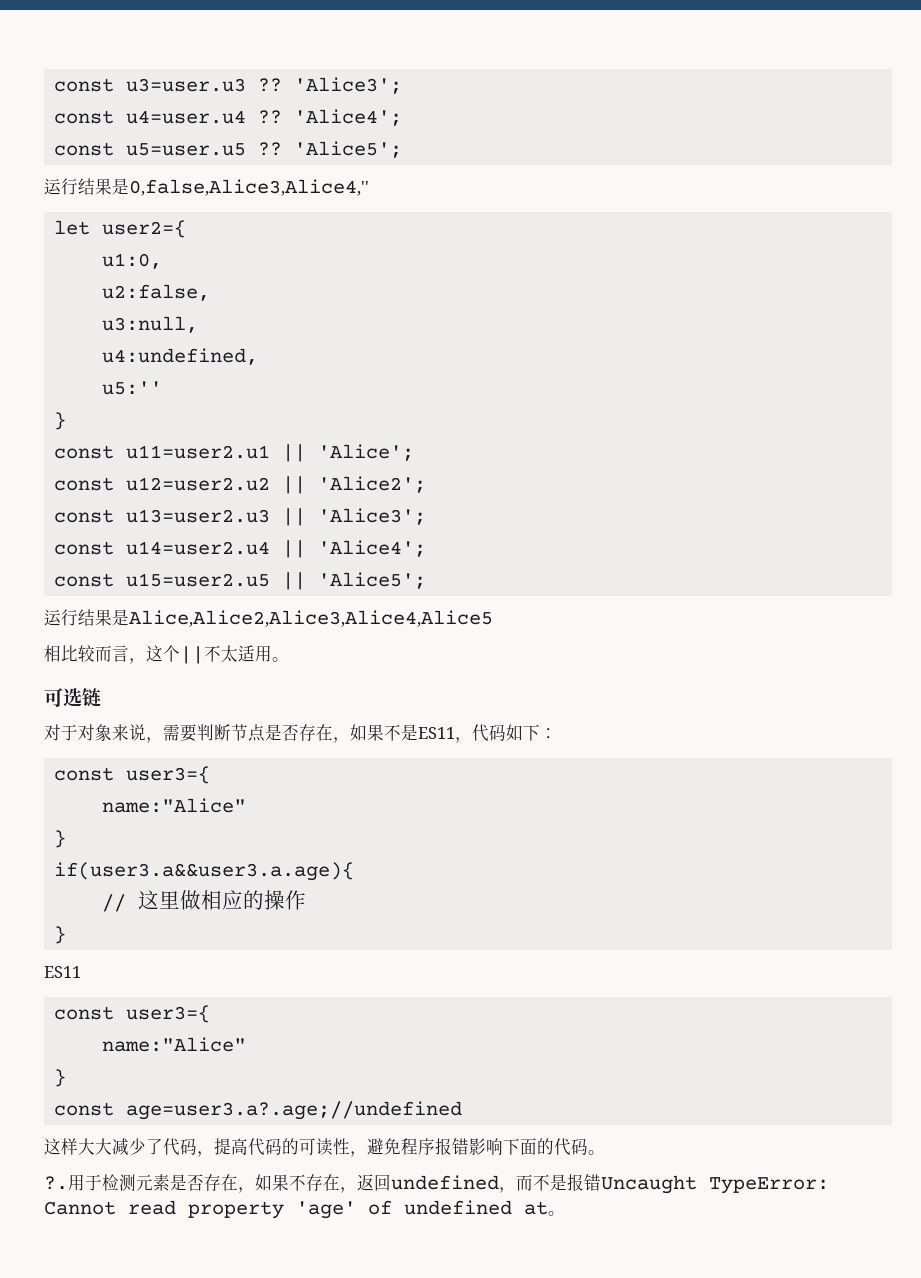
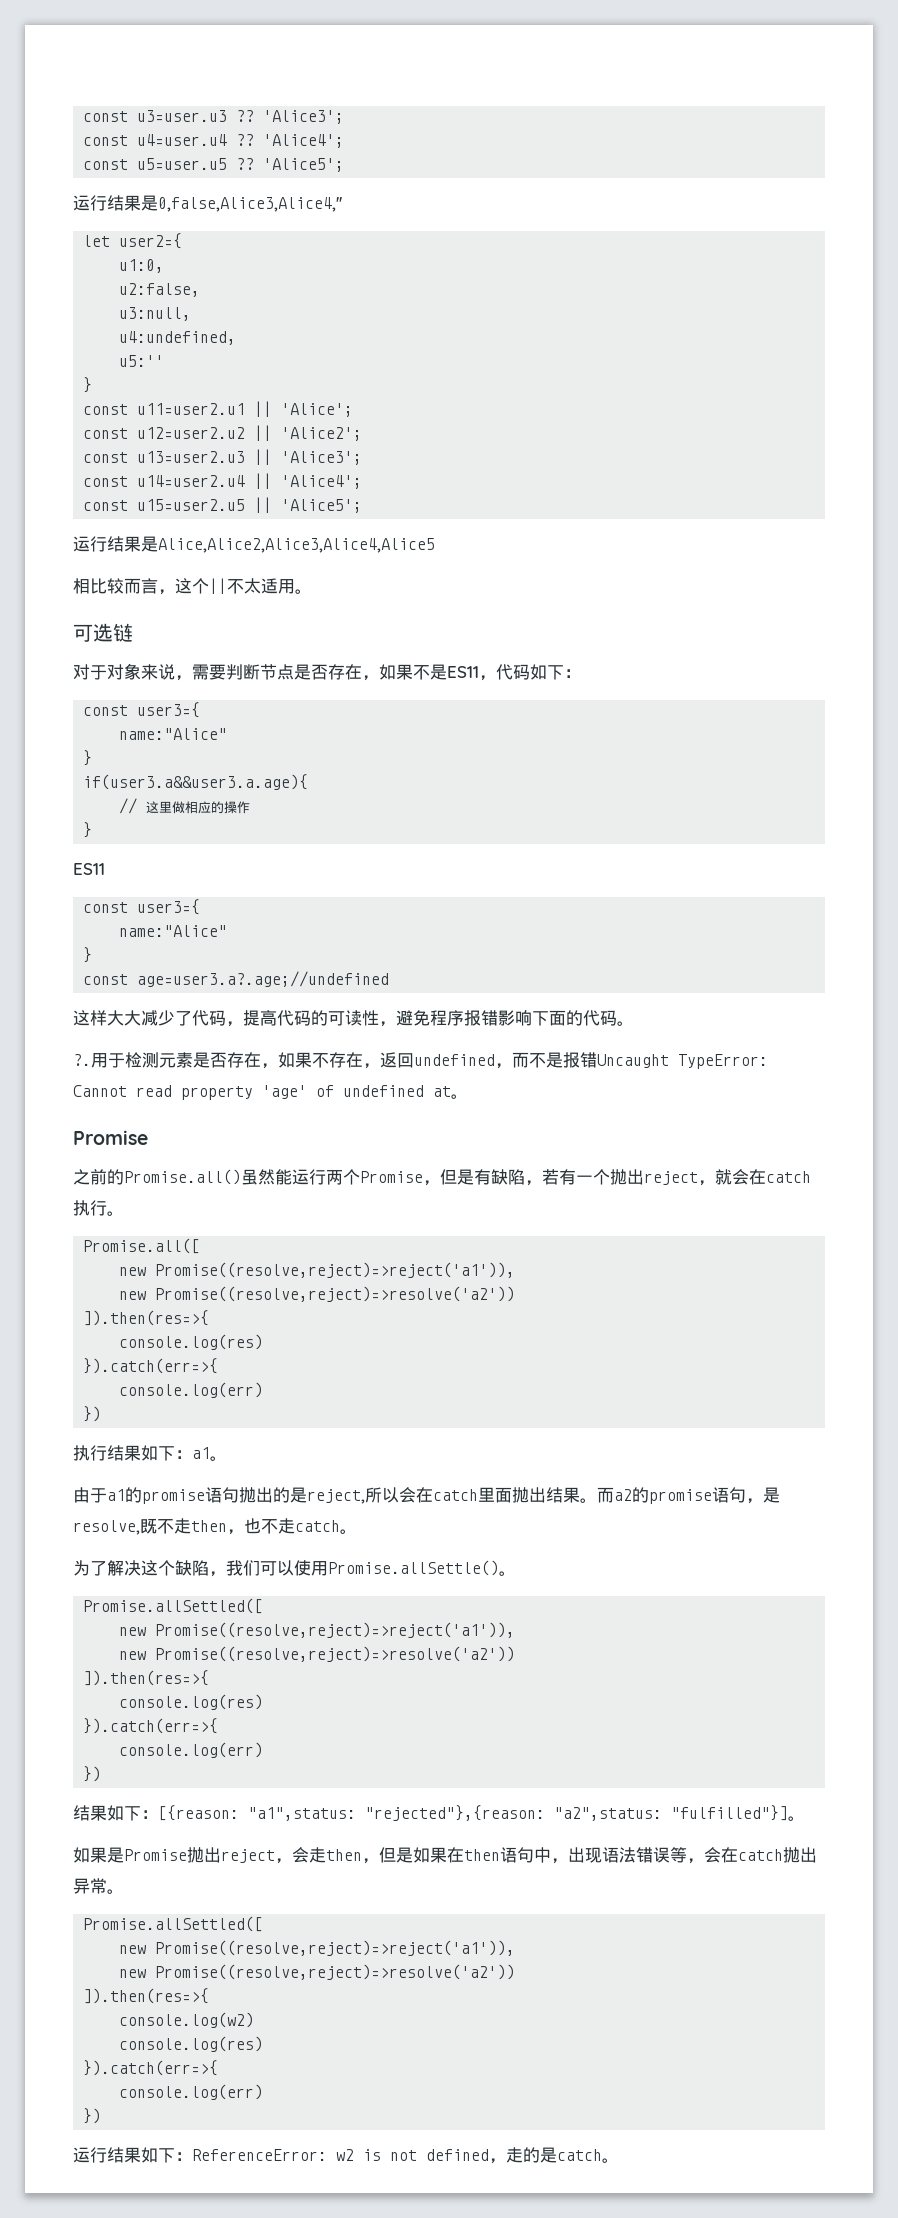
(565, 1213) none -> [73,1130,148,1145] [73,1169,811,1186] [73,1200,124,1216] [83,1238,201,1254] [119,1262,516,1278] [119,1286,516,1302] [83,1310,210,1326] [119,1334,264,1350] [83,1358,219,1374] [119,1382,264,1398] [83,1406,102,1422] [73,1445,227,1461] [73,1487,780,1504] [73,1518,357,1535] [73,1560,516,1577] [83,1598,264,1614] [119,1622,516,1638] [119,1646,516,1662] [83,1670,210,1686] [119,1694,264,1710] [83,1718,219,1734] [119,1742,264,1758] [83,1766,102,1782] [73,1805,805,1821] [73,1847,817,1864] [73,1878,124,1894] [83,1916,264,1932] [119,1940,516,1956] [119,1964,516,1980] [83,1988,210,2004] [119,2012,255,2028] [119,2036,264,2052] [83,2060,219,2076] [119,2084,264,2100] [83,2108,102,2124] [73,2147,619,2164] // Promise // 之前的Promise.all()虽然能运行两个Promise，但是有缺陷，若有一个抛出reject，就会在catch执行。 // Promise.all([ // new Promise((resolve,reject)=>reject('a1')), // new Promise((resolve,reject)=>resolve('a2')) // ]).then(res=>{ // console.log(res) // }).catch(err=>{ // console.log(err) // }) // 执行结果如下：a1。 // 由于a1的promise语句抛出的是reject,所以会在catch里面抛出结果。而a2的promise语句，是resolve,既不走then，也不走catch。 // 为了解决这个缺陷，我们可以使用Promise.allSettle()。 // Promise.allSettled([ // new Promise((resolve,reject)=>reject('a1')), // new Promise((resolve,reject)=>resolve('a2')) // ]).then(res=>{ // console.log(res) // }).catch(err=>{ // console.log(err) // }) // 结果如下：[{reason: "a1",status: "rejected"},{reason: "a2",status: "fulfilled"}]。 // 如果是Promise抛出reject，会走then，但是如果在then语句中，出现语法错误等，会在catch抛出异常。 // Promise.allSettled([ // new Promise((resolve,reject)=>reject('a1')), // new Promise((resolve,reject)=>resolve('a2')) // ]).then(res=>{ // console.log(w2) // console.log(res) // }).catch(err=>{ // console.log(err) // }) // 运行结果如下：ReferenceError: w2 is not defined，走的是catch。

